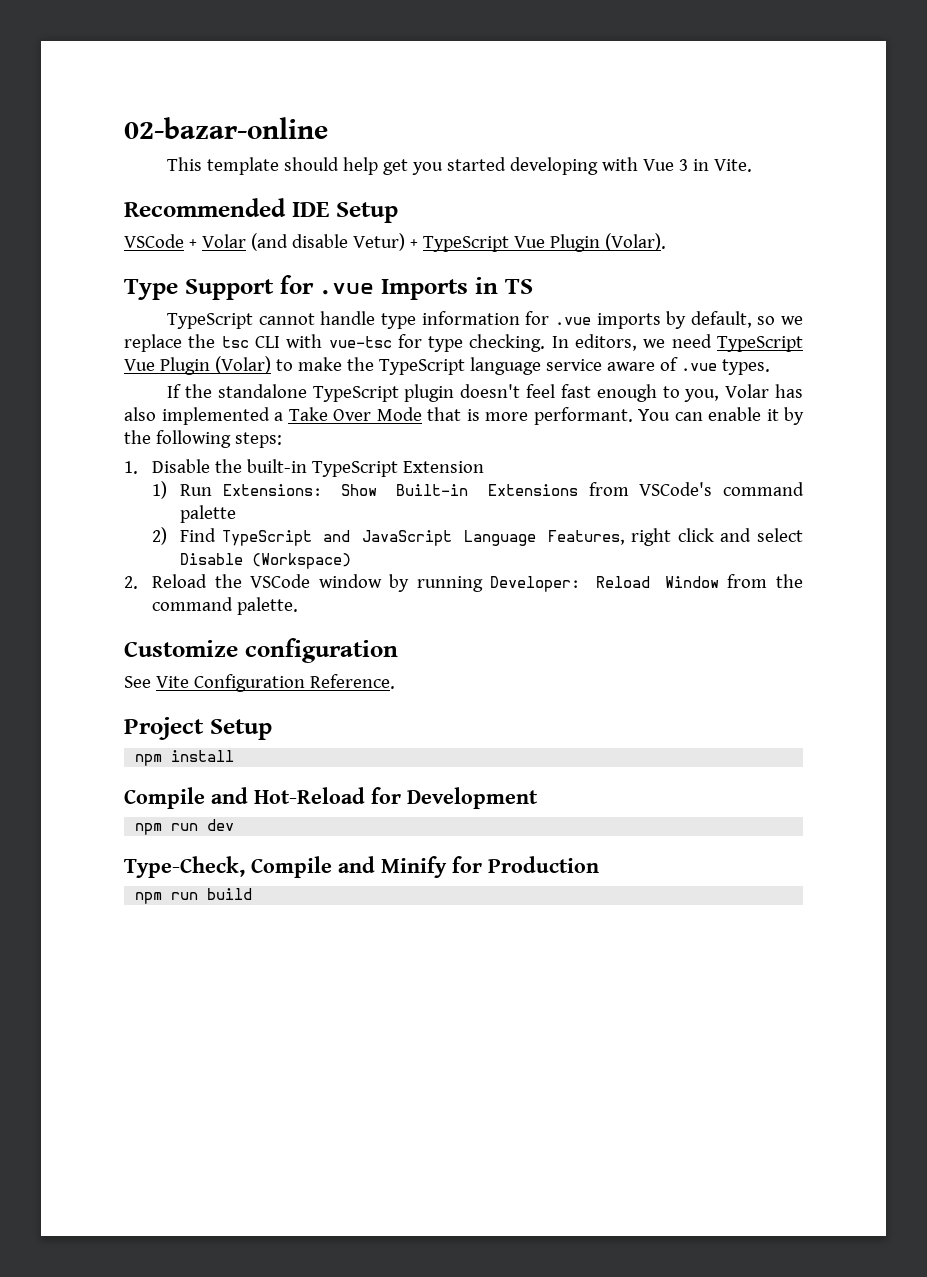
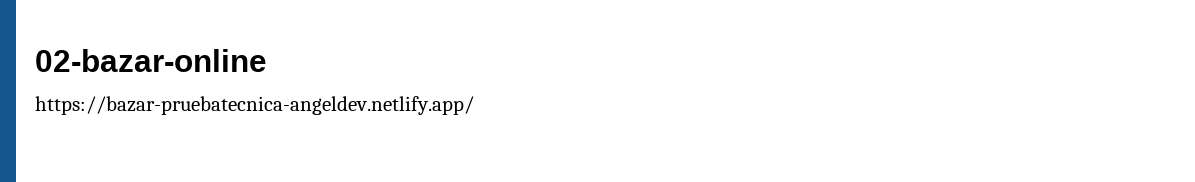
[167,157,753,175] [124,198,398,223] [124,233,666,252] [124,275,533,300] [167,311,803,329] [124,334,803,352] [124,356,770,375] [167,384,804,402] [124,407,804,425] [124,430,282,448] [124,459,484,477] [151,481,804,499] [179,505,236,523] [151,527,803,546] [179,553,351,569] [124,574,803,592] [151,597,298,615] [124,638,398,663] [124,674,395,692] [124,717,272,740] [135,750,235,766] [124,787,538,809] [135,819,235,835] [124,856,599,878] [135,888,253,904] This template should help get you started developing with Vue 3 in Vite. // Recommended IDE Setup // VSCode + Volar (and disable Vetur) + TypeScript Vue Plugin (Volar). // Type Support for .vue Imports in TS // TypeScript cannot handle type information for .vue imports by default, so we replace the tsc CLI with vue-tsc for type checking. In editors, we need TypeScript Vue Plugin (Volar) to make the TypeScript language service aware of .vue types. // If the standalone TypeScript plugin doesn't feel fast enough to you, Volar has also implemented a Take Over Mode that is more performant. You can enable it by the following steps: // 1. Disable the built-in TypeScript Extension // 1) Run Extensions: Show Built-in Extensions from VSCode's command palette // 2) Find TypeScript and JavaScript Language Features, right click and select Disable (Workspace) // 2. Reload the VSCode window by running Developer: Reload Window from the command palette. // Customize configuration // See Vite Configuration Reference. // Project Setup // npm install // Compile and Hot-Reload for Development // npm run dev // Type-Check, Compile and Minify for Production // npm run build -> [35,96,474,115] https://bazar-pruebatecnica-angeldev.netlify.app/

